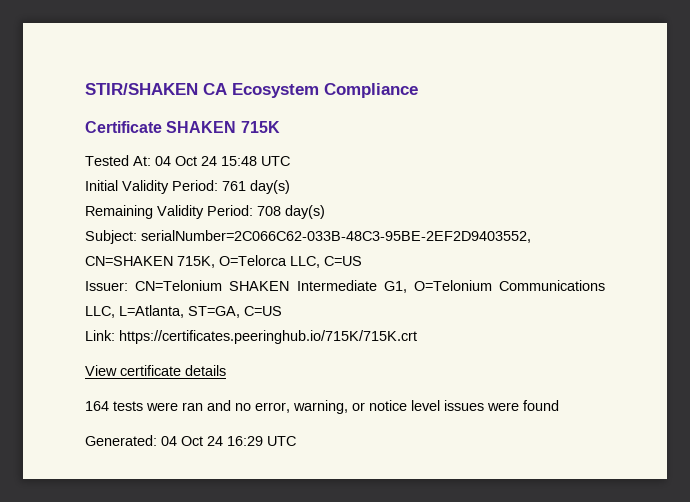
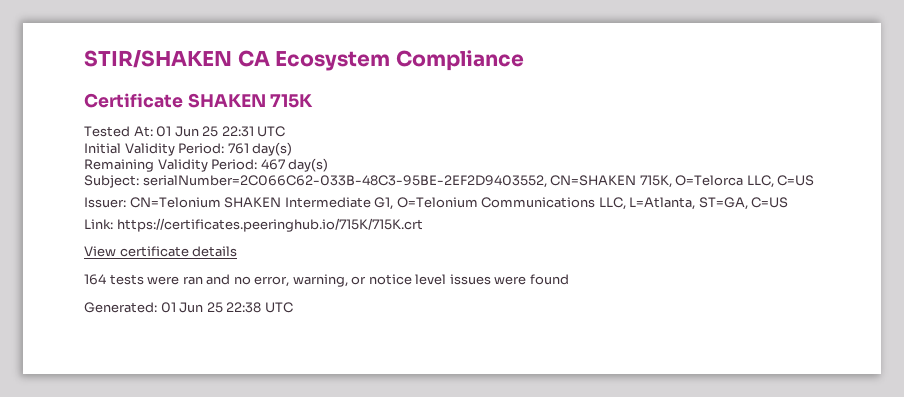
[155,156,257,166] 04 Oct 24 15:48 -> [156,126,254,137] 01 Jun 25 22:31
[257,206,281,216] 708 -> [260,159,285,170] 467
[161,436,263,446] 04 Oct 24 16:29 -> [160,302,262,313] 01 Jun 25 22:38

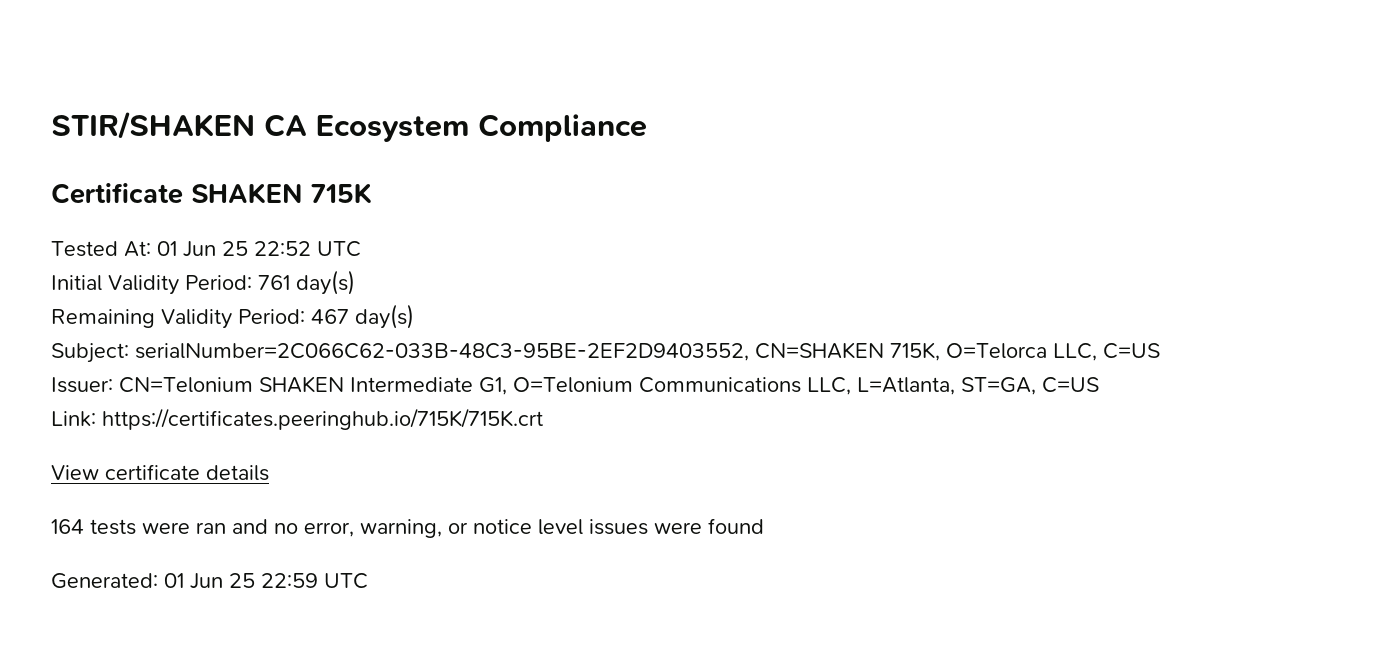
[221,126,254,137] 22:31 -> [254,241,311,256] 22:52
[226,302,262,313] 22:38 -> [261,573,318,588] 22:59

